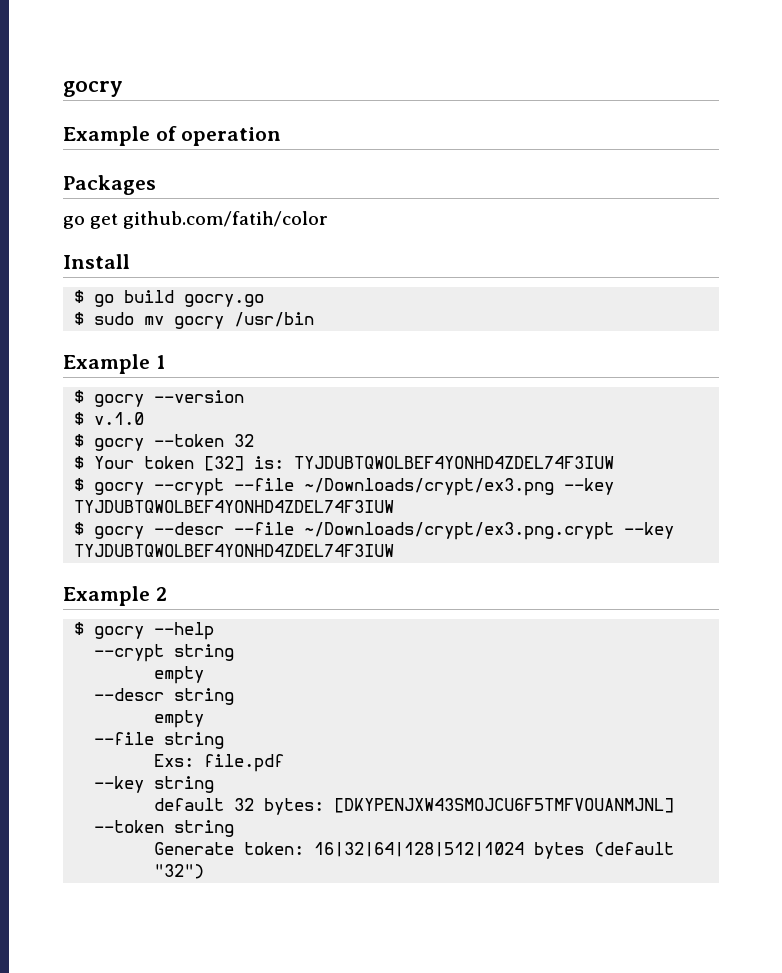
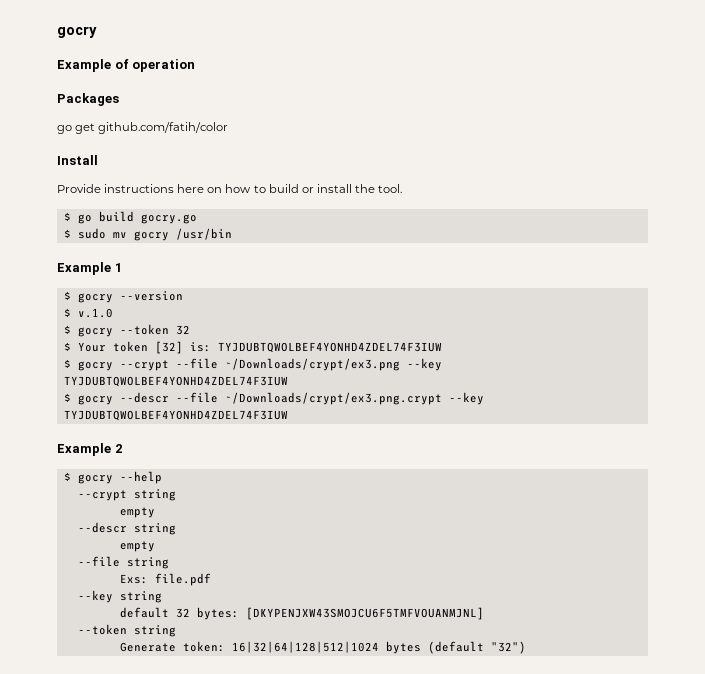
(130, 261) none -> [57,184,403,193] // Provide instructions here on how to build or install the tool.

